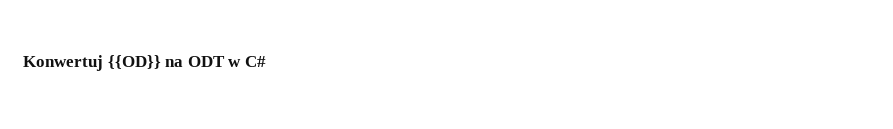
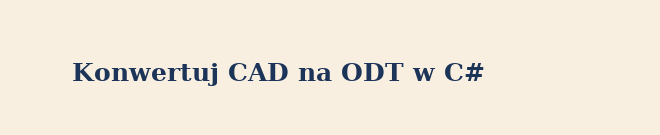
[107,55,161,69] {{OD}} -> [227,63,289,81] CAD

